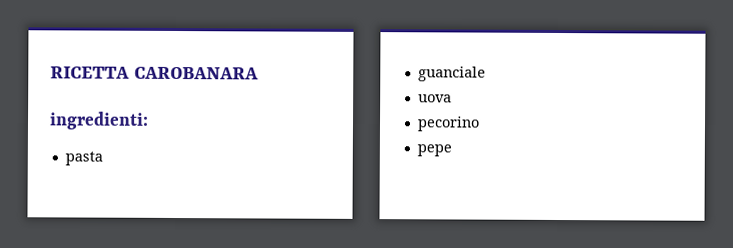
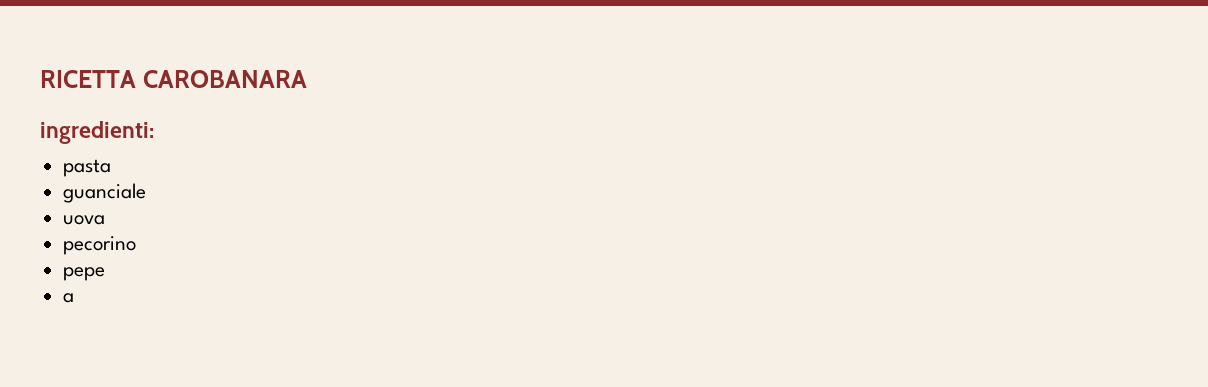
(452, 150) none -> [63,293,75,303] // a

